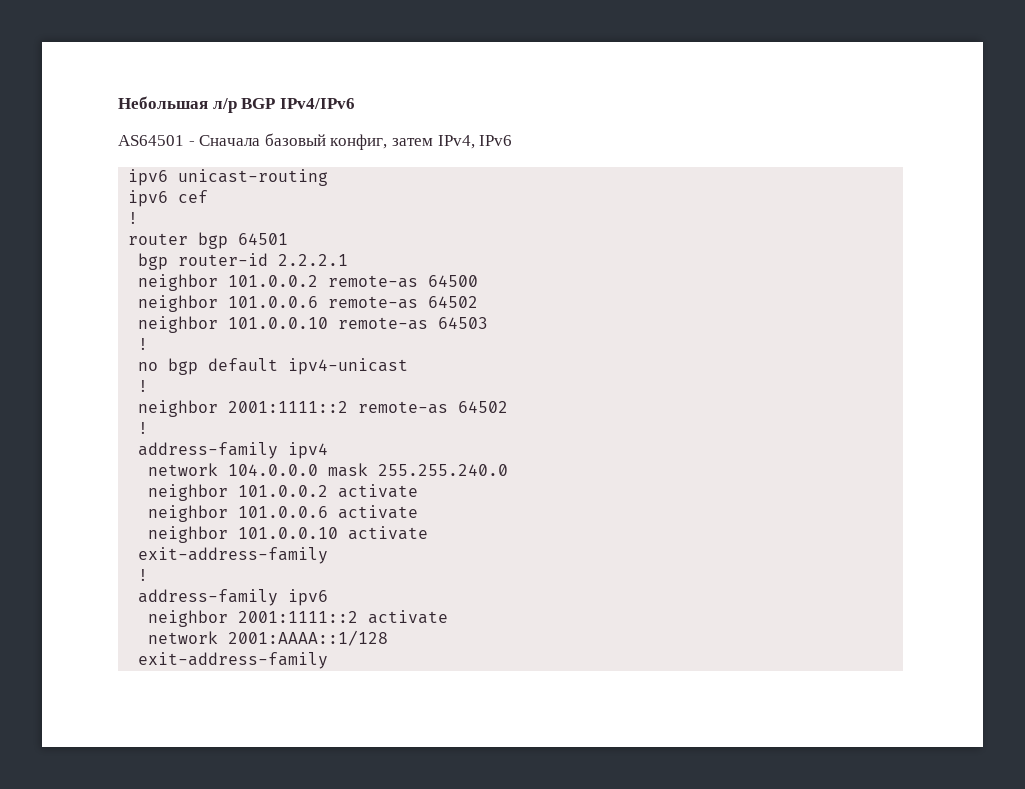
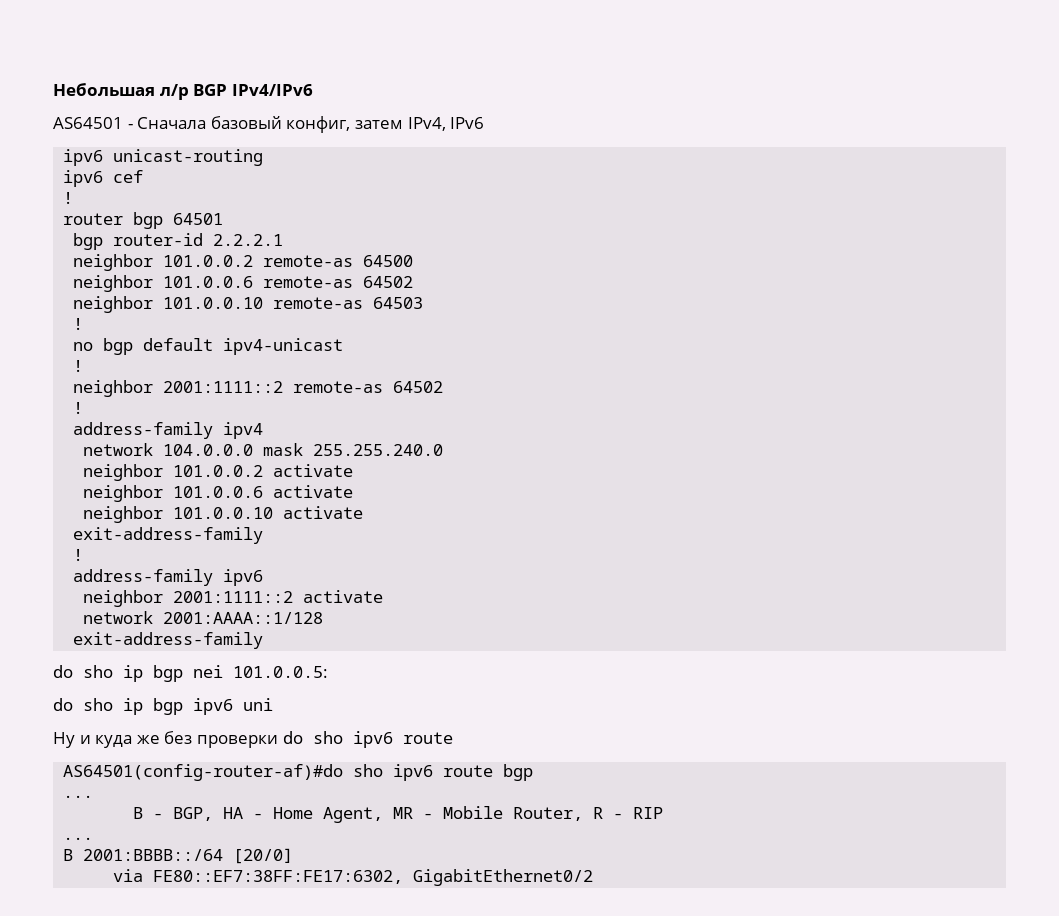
(329, 660) none -> [53,665,328,682] [53,698,273,715] [53,731,453,748] [63,764,534,781] [63,795,94,798] [133,806,664,823] [63,837,94,840] [63,848,294,864] [113,869,594,886] // do sho ip bgp nei 101.0.0.5: // do sho ip bgp ipv6 uni // Ну и куда же без проверки do sho ipv6 route // AS64501(config-router-af)#do sho ipv6 route bgp // ... // B - BGP, HA - Home Agent, MR - Mobile Router, R - RIP // ... // B 2001:BBBB::/64 [20/0] // via FE80::EF7:38FF:FE17:6302, GigabitEthernet0/2

